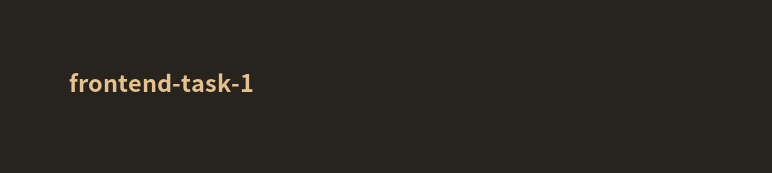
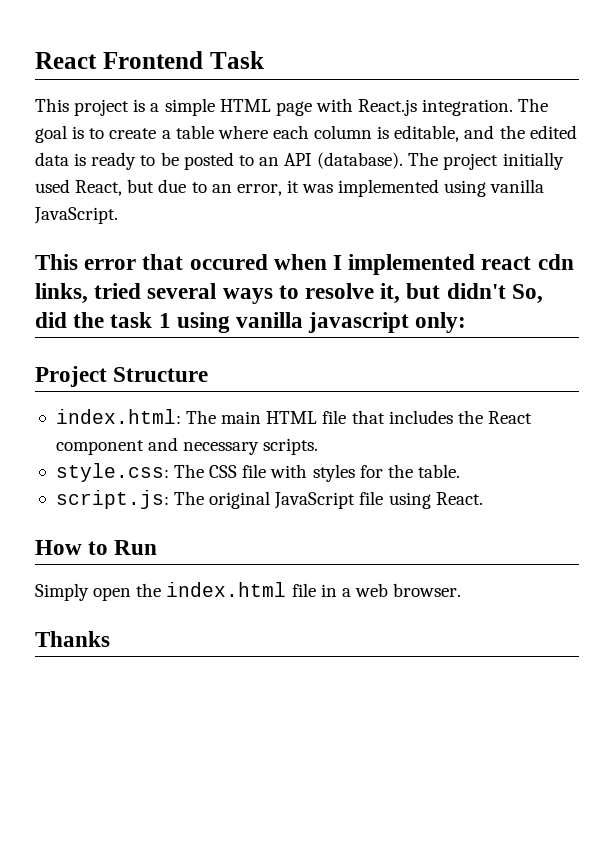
[69,73,254,92] frontend-task-1 -> [35,51,264,69] [35,98,549,116] [35,125,577,143] [35,152,564,170] [35,179,545,197] [34,207,118,224] [35,254,574,275] [35,283,543,304] [35,312,467,333] [35,366,209,387] [55,409,532,424] [55,437,319,455] [55,463,460,482] [55,490,483,509] [35,540,158,555] [35,582,462,601] [35,631,110,647] React Frontend Task // This project is a simple HTML page with React.js integration. The goal is to create a table where each column is editable, and the edited data is ready to be posted to an API (database). The project initially used React, but due to an error, it was implemented using vanilla JavaScript. // This error that occured when I implemented react cdn links, tried several ways to resolve it, but didn't So, did the task 1 using vanilla javascript only: // Project Structure // index.html: The main HTML file that includes the React component and necessary scripts. // style.css: The CSS file with styles for the table. // script.js: The original JavaScript file using React. // How to Run // Simply open the index.html file in a web browser. // Thanks

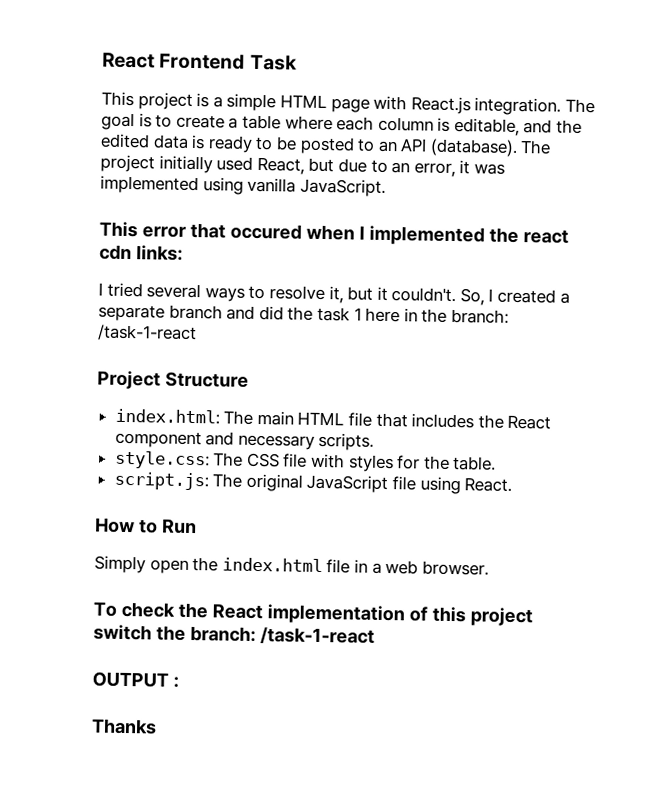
(476, 264) none -> [488,227,519,243] the
[35,283,88,304] links, -> [135,245,183,261] [98,282,103,296] links: // I
[446,283,543,304] [35,312,467,333] didn't So, did the task 1 using vanilla javascript only: -> [376,286,570,306] [98,304,509,324] [97,324,197,342] it couldn't. So, I created a separate branch and did the task 1 here in the branch: /task-1-react
(462, 590) none -> [93,601,533,627] [93,624,375,645] [92,671,179,688] // To check the React implementation of this project switch the branch: /task-1-react // OUTPUT :

